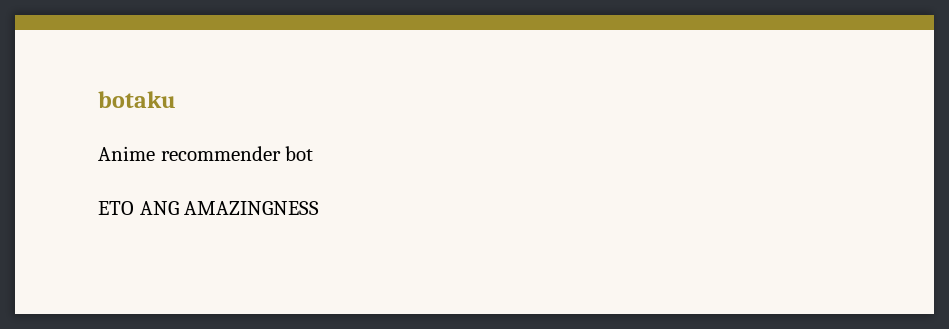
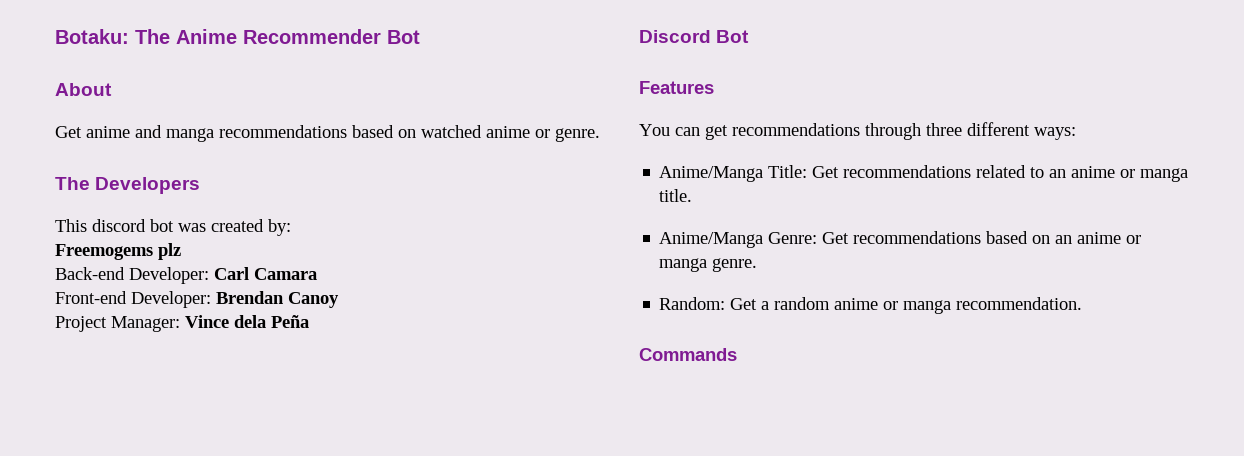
[98,91,176,108] [98,146,314,161] [98,201,320,215] botaku // Anime recommender bot // ETO ANG AMAZINGNESS -> [55,29,420,44] [55,83,112,96] [55,125,600,142] [55,177,201,194] [55,219,291,236] [55,243,181,260] [55,267,317,284] [55,291,339,308] [55,315,309,332] [639,30,750,43] [639,81,714,94] [639,122,1076,140] [659,165,1189,182] [659,189,693,202] [659,231,1142,248] [659,258,758,272] [659,297,1083,314] [639,348,737,361] Botaku: The Anime Recommender Bot // About // Get anime and manga recommendations based on watched anime or genre. // The Developers // This discord bot was created by: // Freemogems plz // Back-end Developer: Carl Camara // Front-end Developer: Brendan Canoy // Project Manager: Vince dela Peña // Discord Bot // Features // You can get recommendations through three different ways: // Anime/Manga Title: Get recommendations related to an anime or manga title. // Anime/Manga Genre: Get recommendations based on an anime or manga genre. // Random: Get a random anime or manga recommendation. // Commands

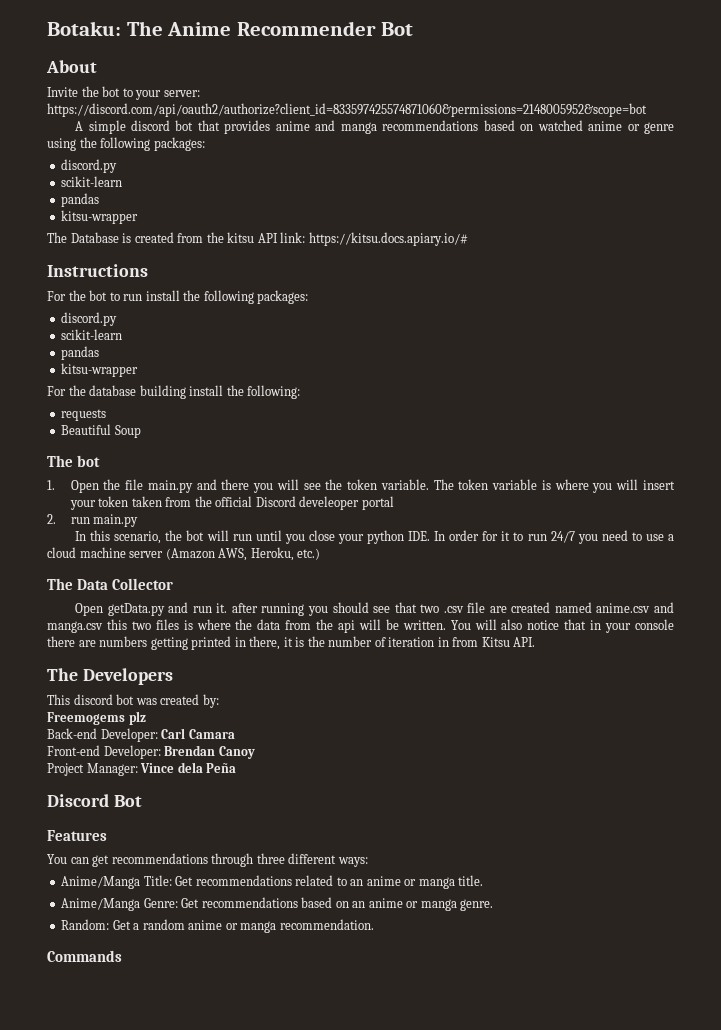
[55,126,82,138] Get -> [47,86,200,100] [47,103,647,117] [75,120,271,134] Invite the bot to your server: https://discord.com/api/oauth2/authorize?client_id=833597425574871060&permissions=2148005952&scope=bot // A simple discord bot that provides
[555,128,600,142] genre. -> [643,122,674,134] [47,137,205,151] [61,159,118,173] [61,176,123,187] [61,193,100,207] [61,210,139,224] [47,232,468,246] [47,264,148,277] [47,290,309,304] [61,312,118,326] [61,329,123,340] [61,346,100,360] [61,363,139,377] [47,385,301,399] [61,409,107,421] [61,424,141,438] [47,455,101,467] [47,479,675,493] [69,496,394,510] [47,514,139,527] [75,530,675,544] [47,547,321,561] [47,578,174,590] [75,602,674,616] [47,619,675,633] [47,636,536,650] genre using the following packages: // discord.py // scikit-learn // pandas // kitsu-wrapper // The Database is created from the kitsu API link: https://kitsu.docs.apiary.io/# // Instructions // For the bot to run install the following packages: // discord.py // scikit-learn // pandas // kitsu-wrapper // For the database building install the following: // requests // Beautiful Soup // The bot // 1. Open the file main.py and there you will see the token variable. The token variable is where you will insert your token taken from the official Discord develeoper portal // 2. run main.py // In this scenario, the bot will run until you close your python IDE. In order for it to run 24/7 you need to use a cloud machine server (Amazon AWS, Heroku, etc.) // The Data Collector // Open getData.py and run it. after running you should see that two .csv file are created named anime.csv and manga.csv this two files is where the data from the api will be written. You will also notice that in your console there are numbers getting printed in there, it is the number of iteration in from Kitsu API.

